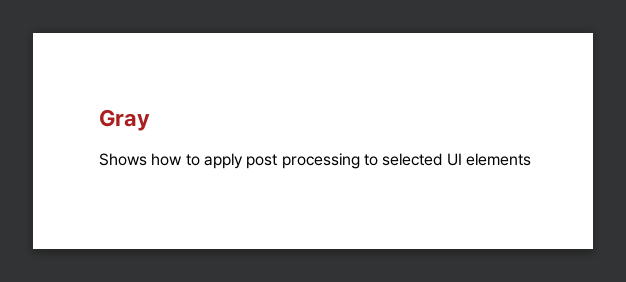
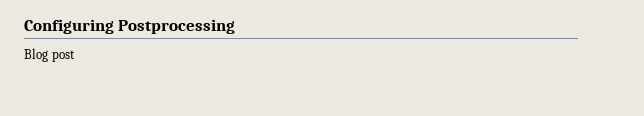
[99,109,150,131] [99,153,531,169] Gray // Shows how to apply post processing to selected UI elements -> [24,19,236,34] [24,48,75,62] Configuring Postprocessing // Blog post

